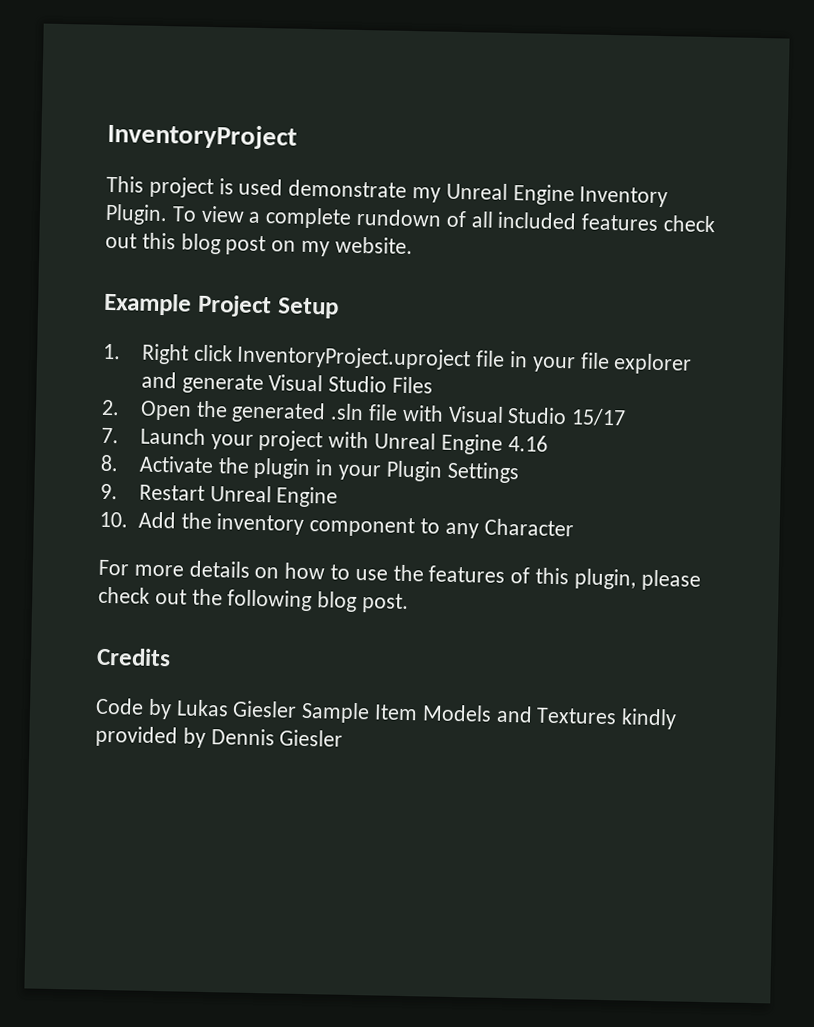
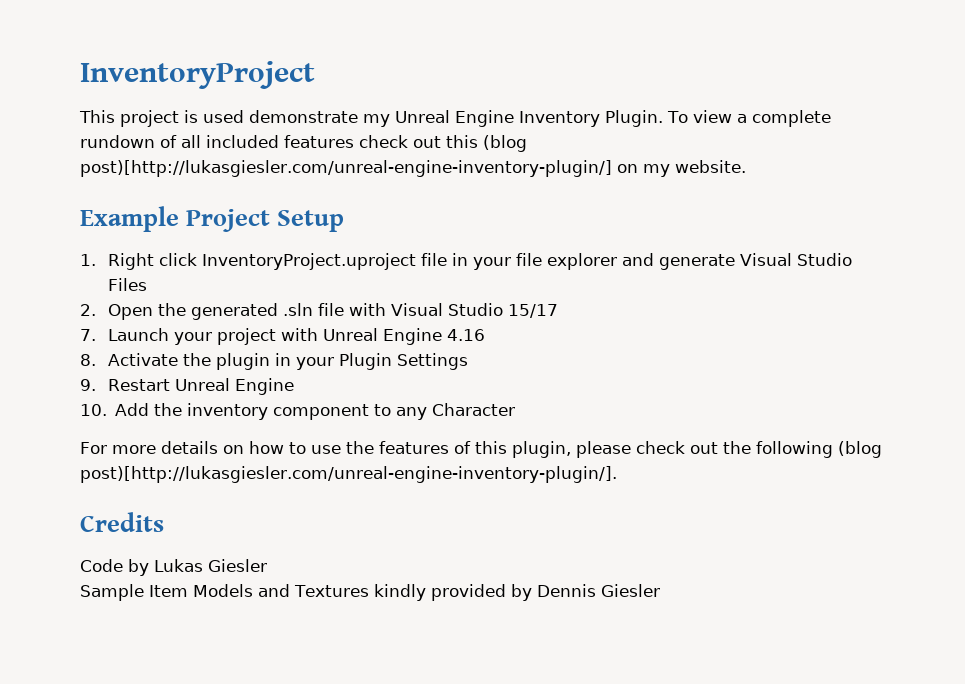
[180,233,267,256] blog post -> [483,135,527,152] [80,160,612,177] (blog post)[http://lukasgiesler.com/unreal-engine-inventory-plugin/]
[317,591,410,614] blog post. -> [838,441,882,458] [80,466,617,483] (blog post)[http://lukasgiesler.com/unreal-engine-inventory-plugin/].
(298, 709) none -> (267, 565) //

